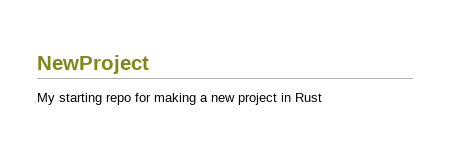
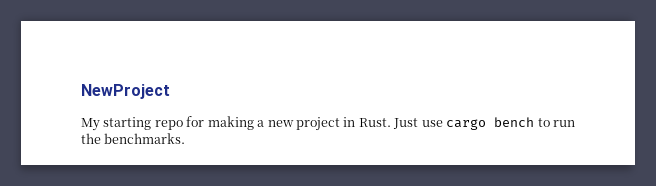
[295,93,322,102] Rust -> [358,117,575,130] [81,133,186,144] Rust. Just use cargo bench to run the benchmarks.

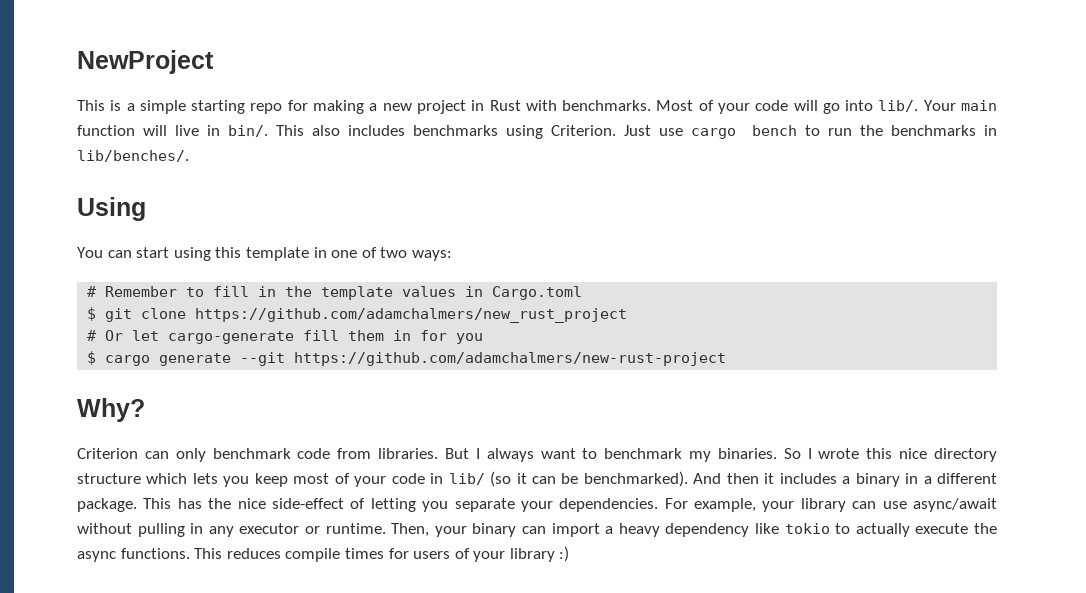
[81,118,100,131] My -> [77,100,186,114] This is a simple
[358,118,391,127] Rust. -> [489,100,997,114] [77,125,617,139] Rust with benchmarks. Most of your code will go into lib/. Your main function will live in bin/. This also includes benchmarks using Criterion.
[104,133,186,144] benchmarks. -> [890,125,998,136] [77,150,189,162] [77,197,146,221] [77,247,452,261] [87,286,583,300] [87,307,628,323] [87,330,484,344] [87,351,727,366] [77,398,145,422] [77,448,998,462] [77,471,998,487] [77,498,998,512] [77,523,998,537] [77,546,570,562] benchmarks in lib/benches/. // Using // You can start using this template in one of two ways: // # Remember to fill in the template values in Cargo.toml // $ git clone https://github.com/adamchalmers/new_rust_project // # Or let cargo-generate fill them in for you // $ cargo generate --git https://github.com/adamchalmers/new-rust-project // Why? // Criterion can only benchmark code from libraries. But I always want to benchmark my binaries. So I wrote this nice directory structure which lets you keep most of your code in lib/ (so it can be benchmarked). And then it includes a binary in a different package. This has the nice side-effect of letting you separate your dependencies. For example, your library can use async/await without pulling in any executor or runtime. Then, your binary can import a heavy dependency like tokio to actually execute the async functions. This reduces compile times for users of your library :)

